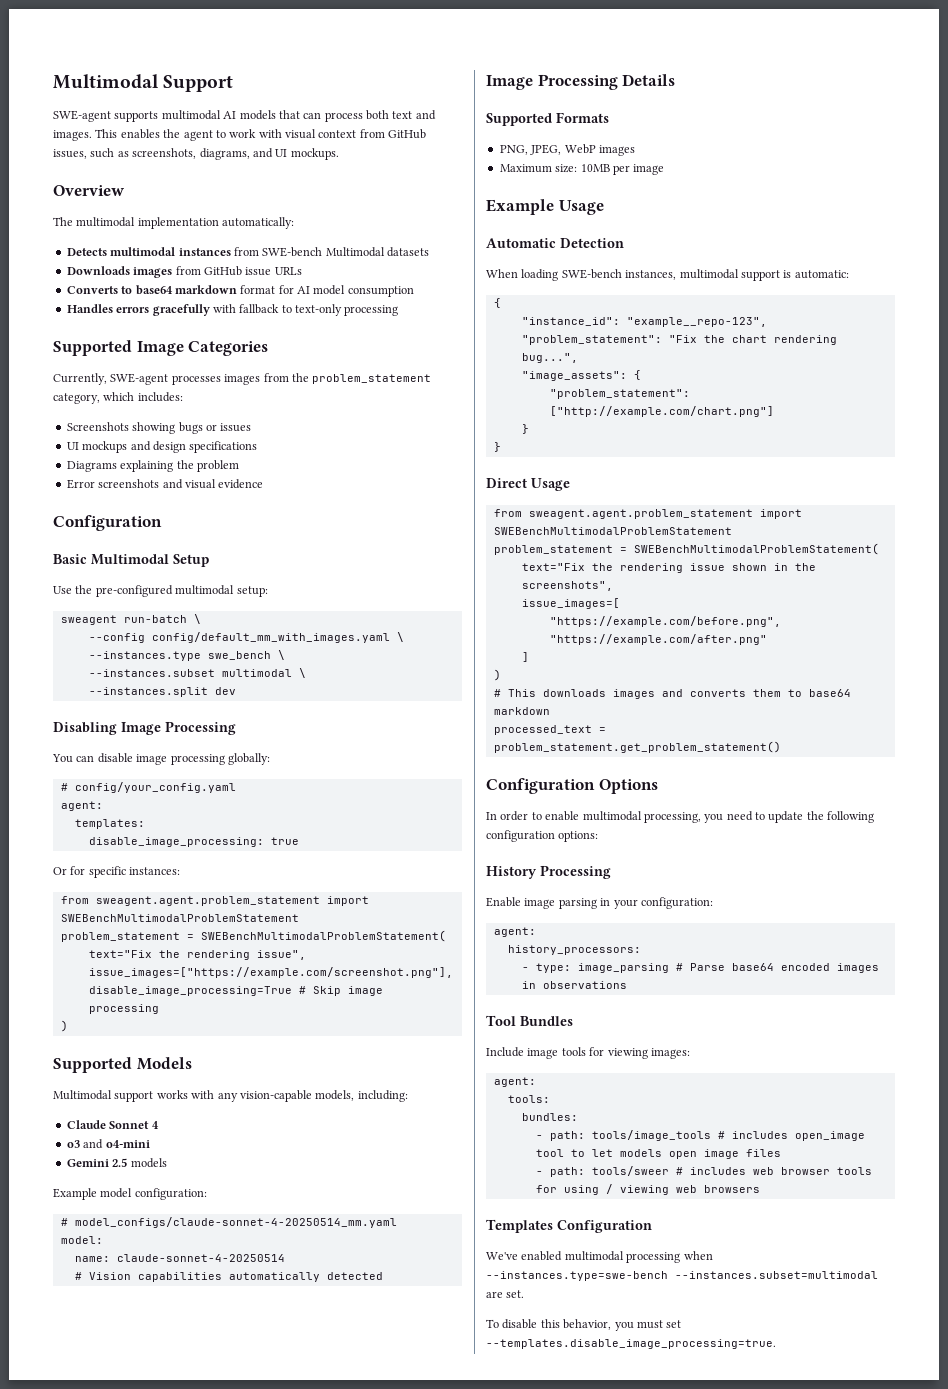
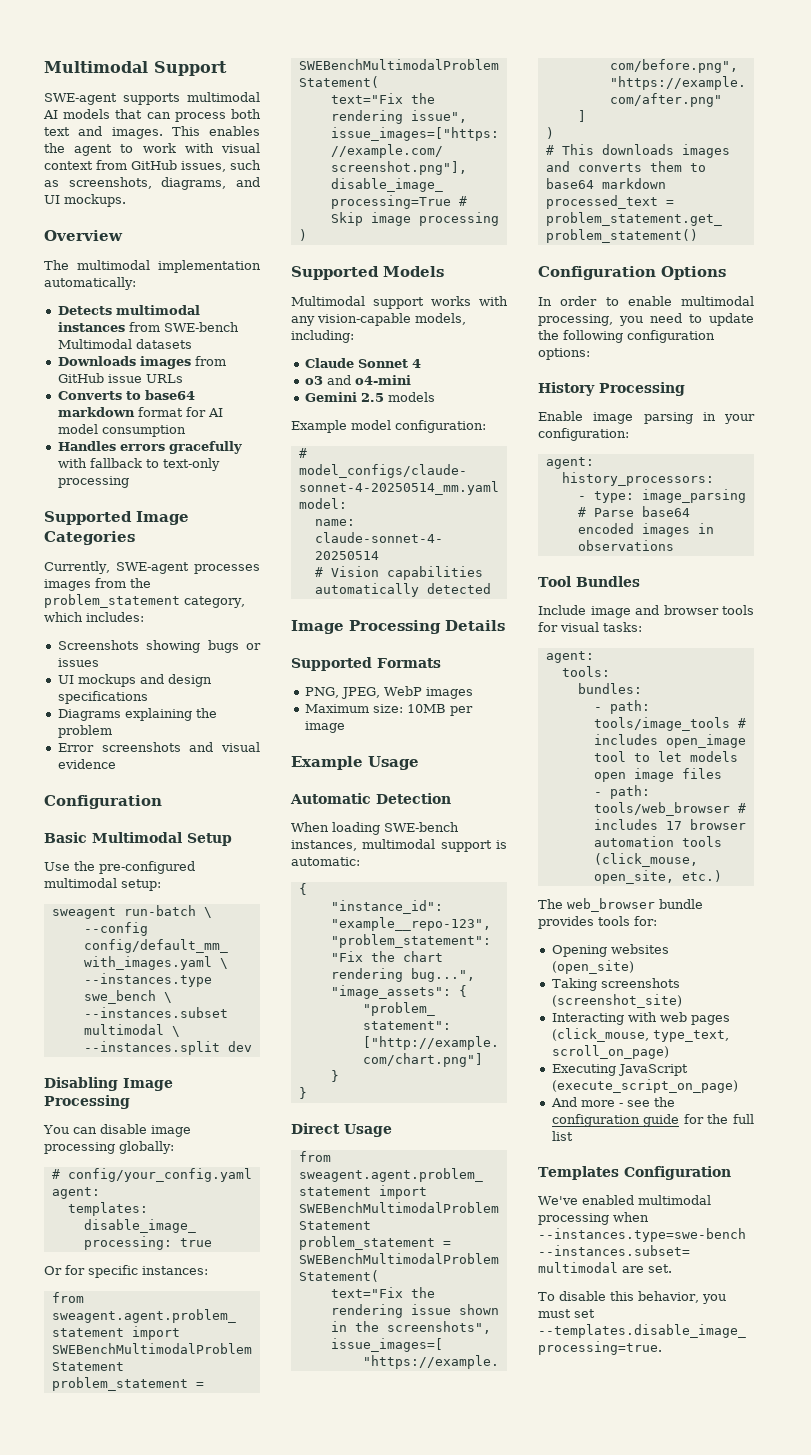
[561,1047,690,1059] tools for viewing images: -> [635,605,754,615] [538,622,642,632] and browser tools for visual tasks:
[591,1166,872,1176] [535,1184,760,1195] tools/sweer # includes web browser tools for using / viewing web browsers -> [593,802,746,816] [593,819,746,830] [593,836,722,847] [593,853,698,867] [593,870,722,884] [538,898,703,912] [538,916,657,929] [551,944,669,957] [551,960,634,974] [551,978,680,991] [551,994,682,1008] [551,1012,730,1025] [551,1028,729,1042] [551,1045,669,1059] [551,1064,688,1076] [551,1079,738,1093] [550,1097,675,1107] [551,1114,754,1127] [551,1131,573,1141] tools/web_browser # includes 17 browser automation tools (click_mouse, open_site, etc.) // The web_browser bundle provides tools for: // Opening websites (open_site) // Taking screenshots (screenshot_site) // Interacting with web pages (click_mouse, type_text, scroll_on_page) // Executing JavaScript (execute_script_on_page) // And more - see the configuration guide for the full list

